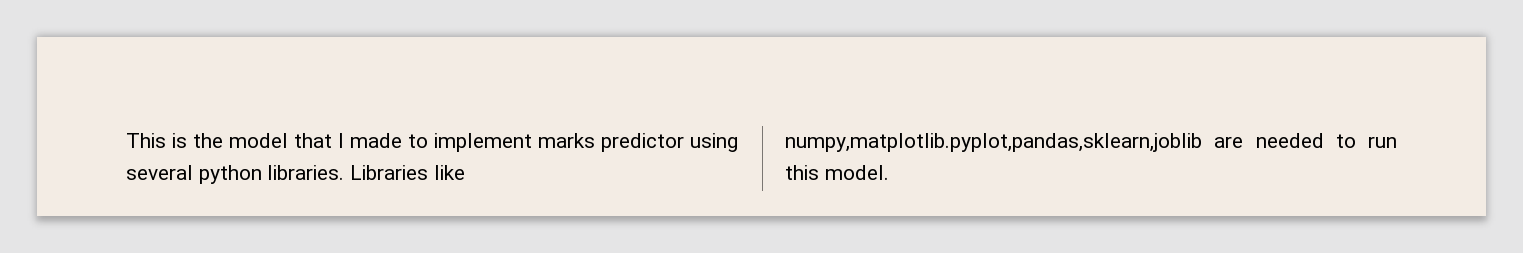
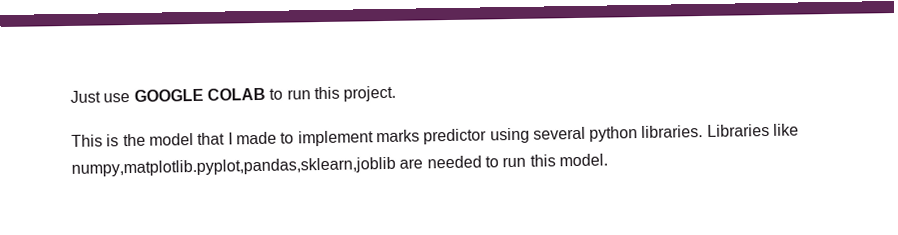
(126, 140) none -> [70,85,397,103] Just use GOOGLE COLAB to run this project. //

